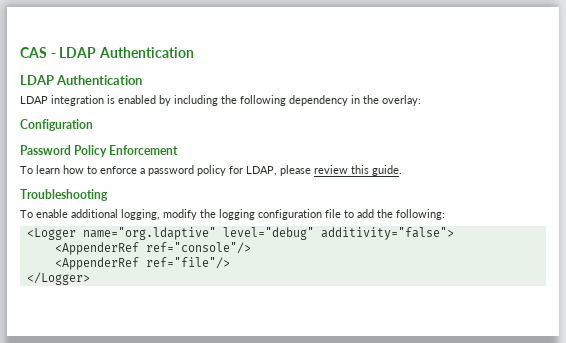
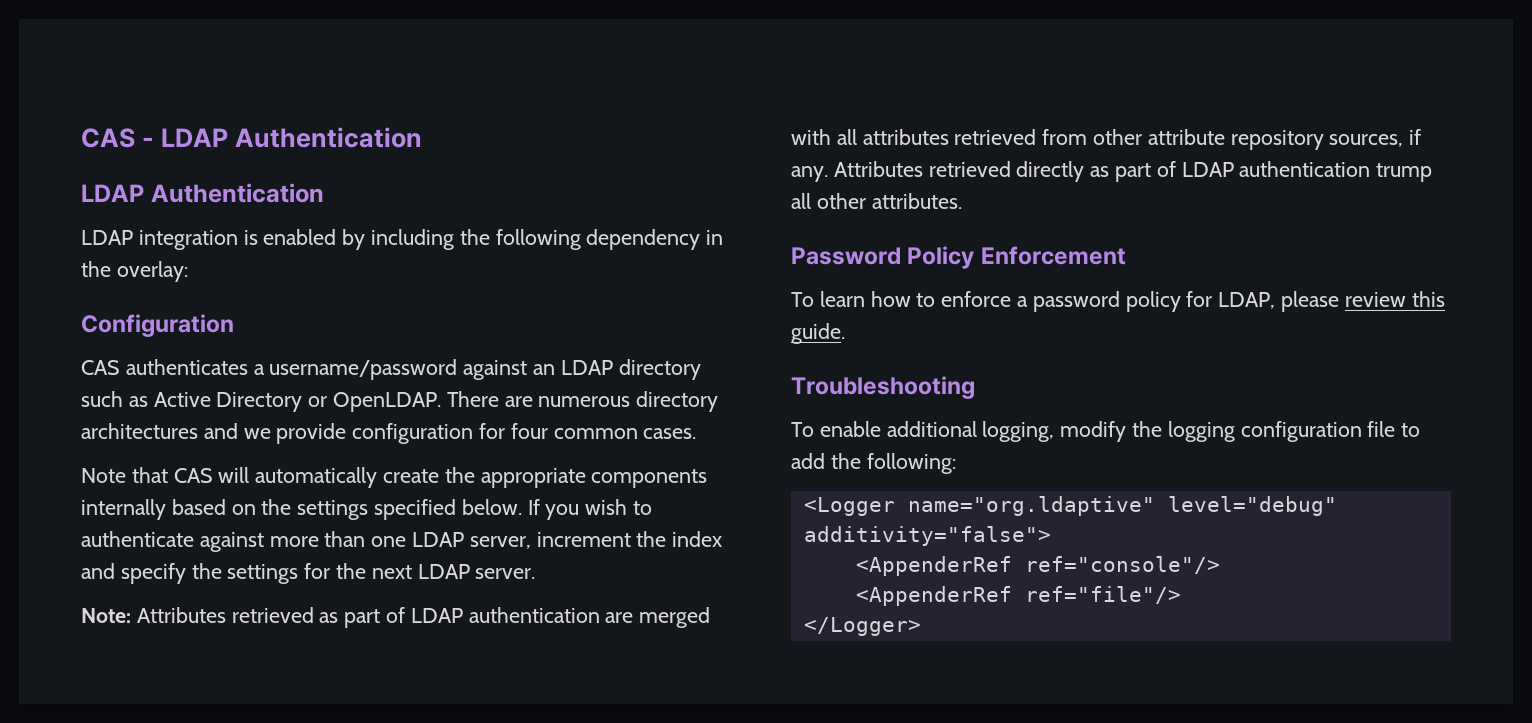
(93, 125) none -> [81,359,701,380] [81,391,719,412] [81,423,697,444] [81,467,708,488] [81,499,653,520] [81,531,723,552] [81,563,536,584] [81,607,711,628] [791,129,1422,150] [791,161,1433,182] [791,193,962,209] // CAS authenticates a username/password against an LDAP directory such as Active Directory or OpenLDAP. There are numerous directory architectures and we provide configuration for four common cases. // Note that CAS will automatically create the appropriate components internally based on the settings specified below. If you wish to authenticate against more than one LDAP server, increment the index and specify the settings for the next LDAP server. // Note: Attributes retrieved as part of LDAP authentication are merged with all attributes retrieved from other attribute repository sources, if any. Attributes retrieved directly as part of LDAP authentication trump all other attributes.

